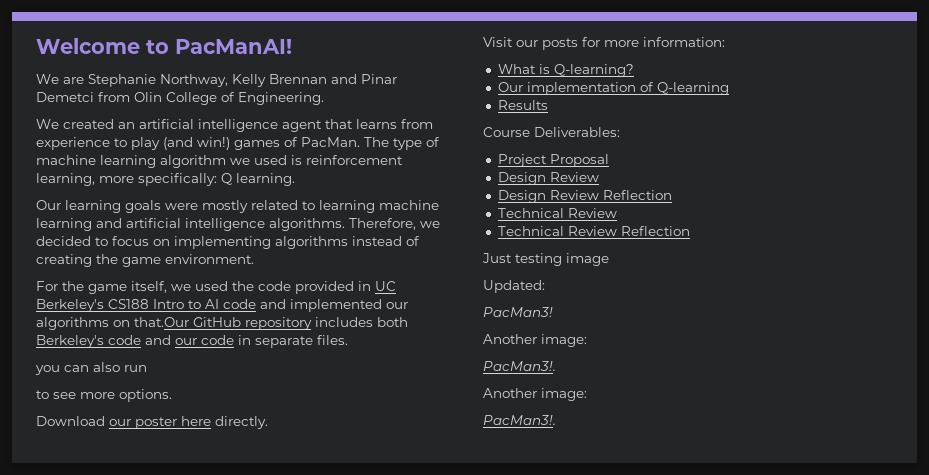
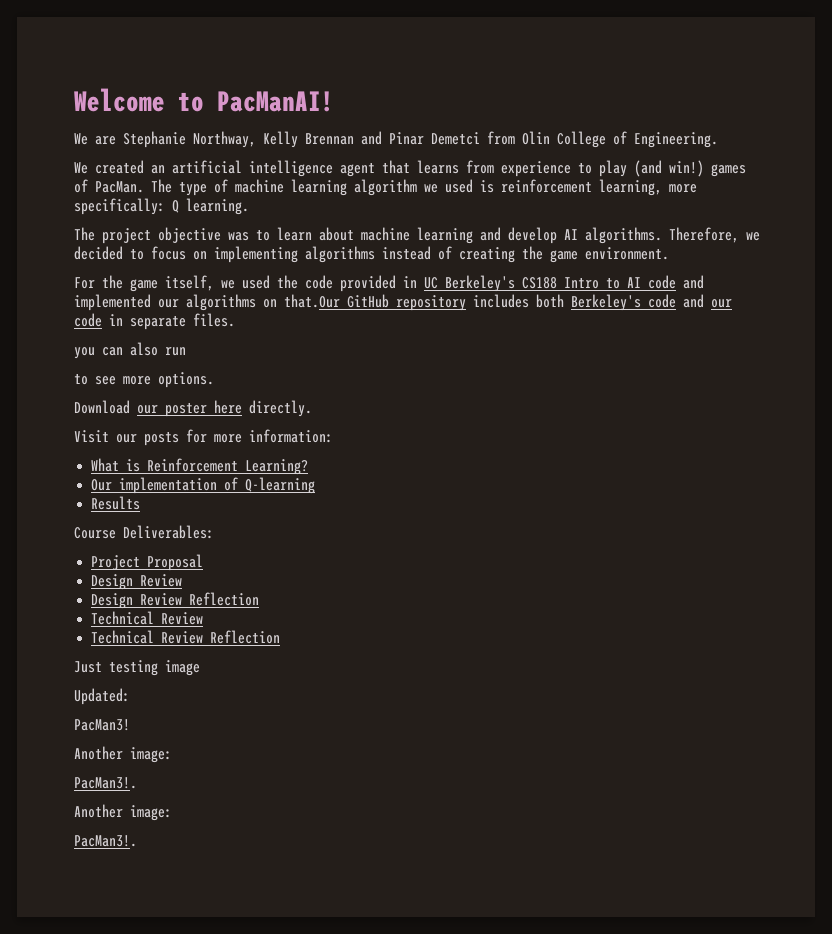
[36,200,375,213] Our learning goals were mostly related to learning -> [74,227,354,244] The project objective was to learn about
[126,218,265,231] artificial intelligence -> [508,227,578,244] develop AI
[553,64,634,77] Q-learning? -> [147,458,309,475] Reinforcement Learning?

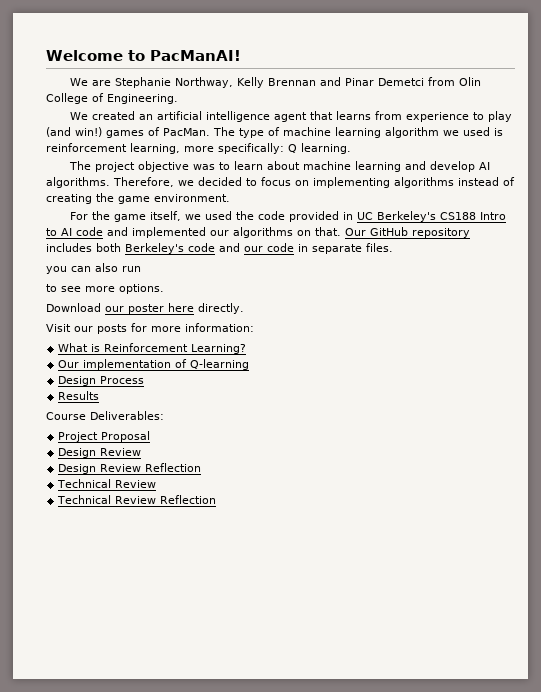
[284,294,340,308] that.Our -> [315,227,366,236] that. Our
(316, 485) none -> [58,376,145,386] // Design Process
[74,660,200,676] [74,688,130,705] [74,719,130,731] [74,746,172,763] [74,777,137,789] [74,804,172,821] [74,835,137,847] // Just testing image // Updated: // PacMan3! // Another image: // PacMan3!. // Another image: // PacMan3!. -> (217, 499) none

